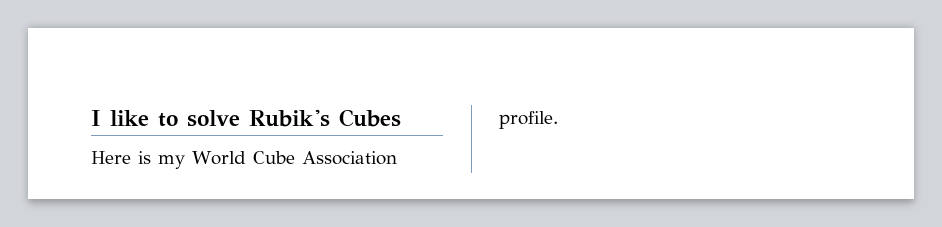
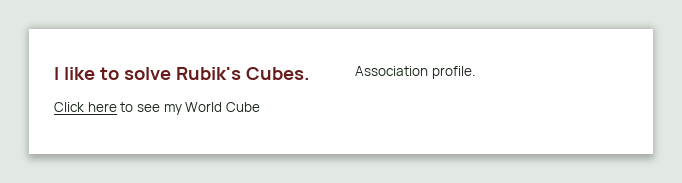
[339,109,401,127] [91,151,151,164] Cubes // Here is -> [245,67,310,80] [54,102,160,112] Cubes. // Click here to see

